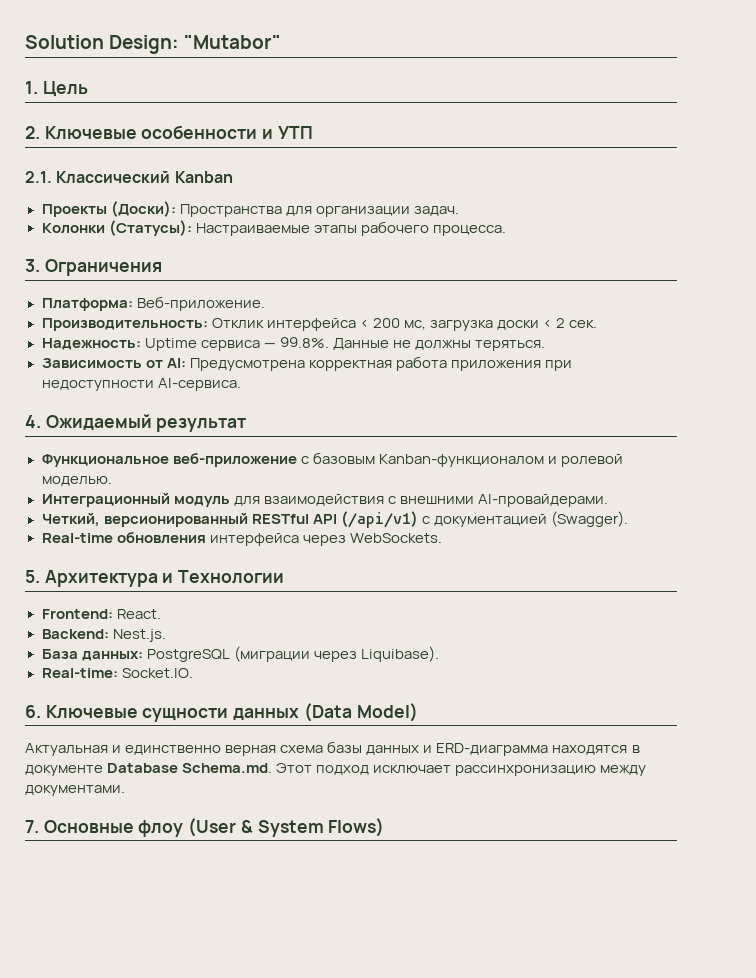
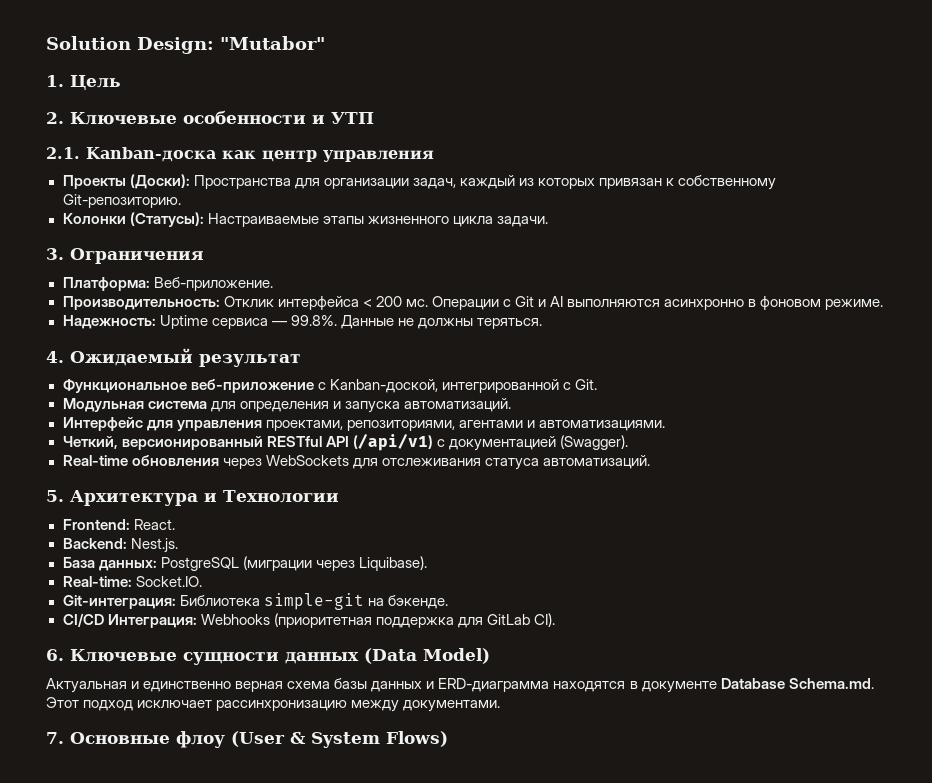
[56,171,233,184] Классический Kanban -> [86,147,434,162] Kanban-доска как центр управления
[413,206,459,216] задач. -> [412,175,777,190] [62,194,181,208] задач, каждый из которых привязан к собственному Git-репозиторию.
[360,221,506,236] рабочего процесса. -> [367,216,548,227] жизненного цикла задачи.
[403,318,597,331] мс, загрузка доски < 2 сек. -> [405,296,884,310] мс. Операции с Git и AI выполняются асинхронно в фоновом режиме.
[41,356,572,371] [41,378,241,391] // Зависимость от AI: Предусмотрена корректная работа приложения при недоступности AI-сервиса. -> (542, 323) none
[312,452,623,467] [41,476,112,486] [41,493,608,507] базовым Kanban-функционалом и ролевой моделью. // Интеграционный модуль для взаимодействия с внешними AI-провайдерами. -> [329,379,597,393] [62,398,511,413] [62,417,665,431] Kanban-доской, интегрированной с Git. // Модульная система для определения и запуска автоматизаций. // Интерфейс для управления проектами, репозиториями, агентами и автоматизациями.
[209,533,442,546] интерфейса через WebSockets. -> [222,455,650,470] через WebSockets для отслеживания статуса автоматизаций.
(193, 673) none -> [62,593,448,610] [62,613,555,628] // Git-интеграция: Библиотека simple-git на бэкенде. // CI/CD Интеграция: Webhooks (приоритетная поддержка для GitLab CI).

